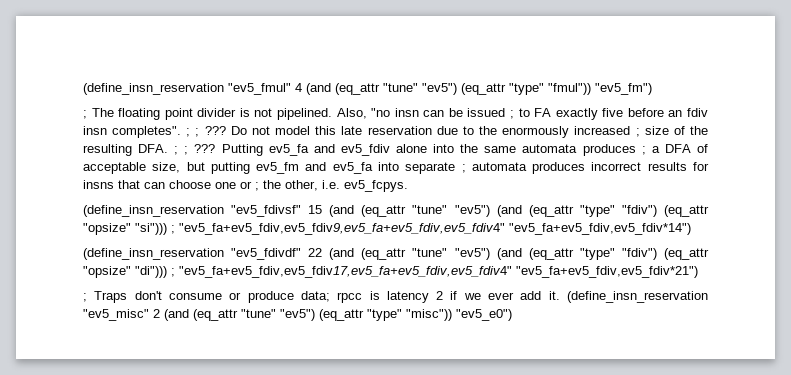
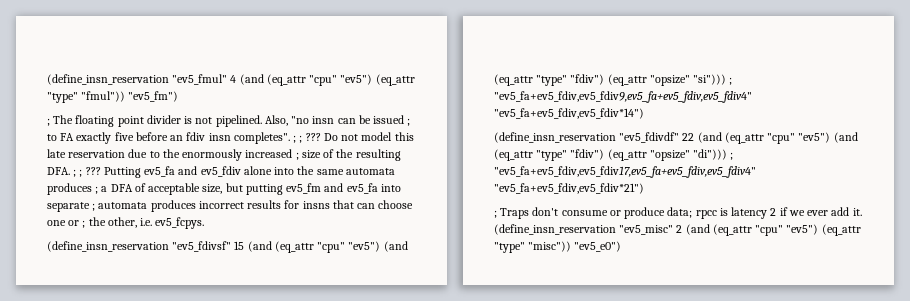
[383,83,418,92] "tune" -> [309,75,338,86] "cpu"
[412,205,448,214] "tune" -> [317,242,346,253] "cpu"
[412,248,448,257] "tune" -> [767,133,796,144] "cpu"
[241,309,276,318] "tune" -> [755,225,784,236] "cpu"

